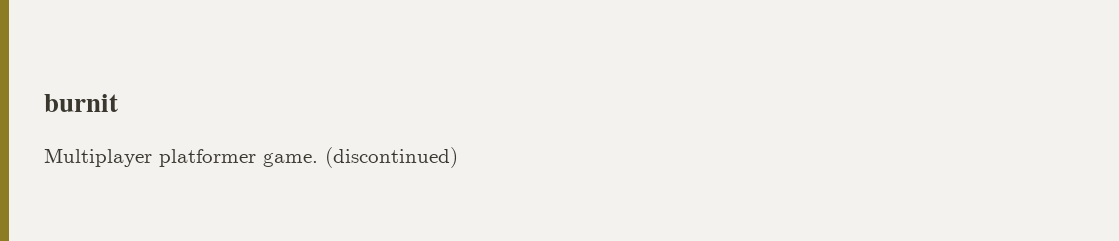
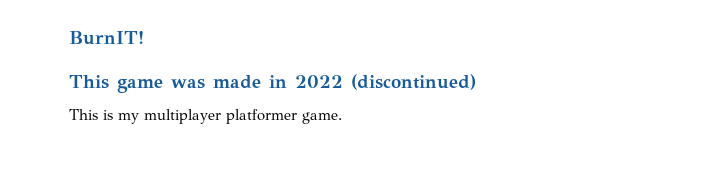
[44,94,118,112] [44,148,152,167] burnit // Multiplayer -> [69,31,144,45] [69,74,476,93] [69,109,221,124] BurnIT! // This game was made in 2022 (discontinued) // This is my multiplayer
[325,147,458,168] (discontinued) -> (342, 118) none

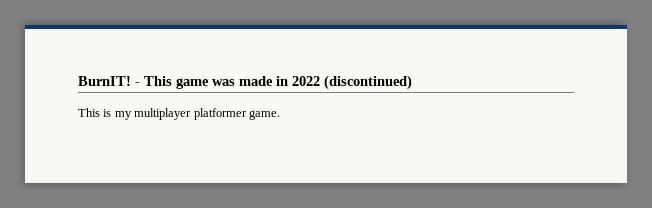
(144, 38) // -> [135,82,140,86] -

